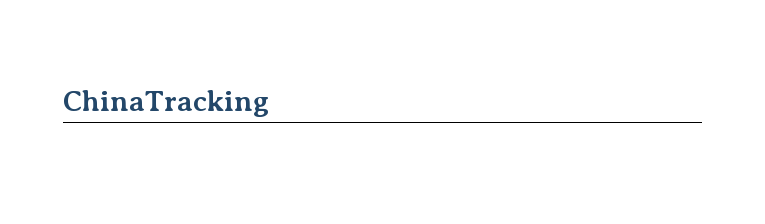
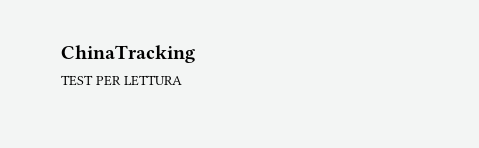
(269, 103) none -> [61,75,182,86] // TEST PER LETTURA

